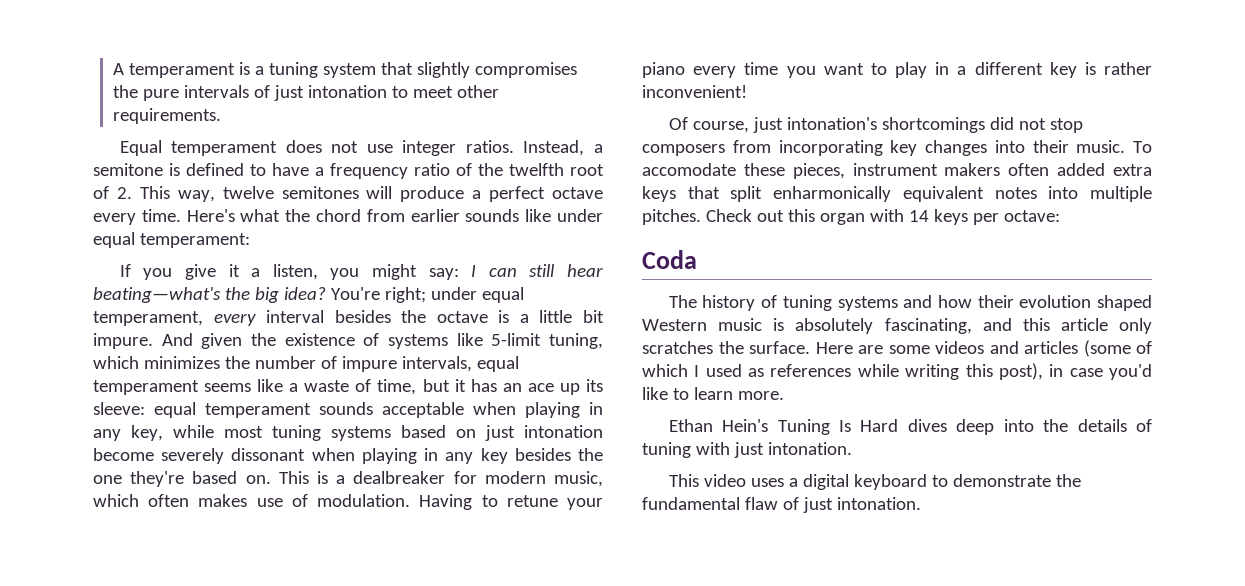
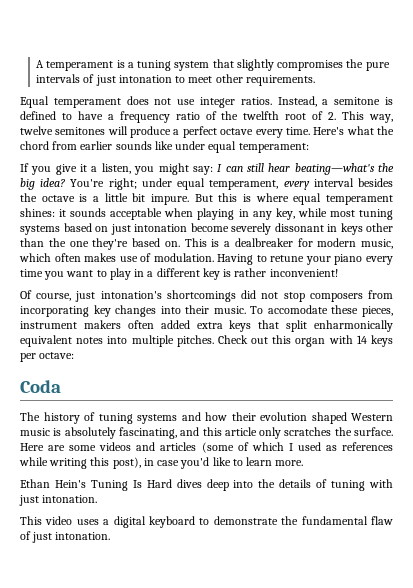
[161,333,603,349] [93,356,519,372] [93,379,604,395] [93,402,311,418] And given the existence of systems like 5-limit tuning, which minimizes the number of impure intervals, equal temperament seems like a waste of time, but it has an ace up its sleeve: equal temperament -> [194,193,393,205] [20,208,67,217] But this is where equal temperament shines: it
[311,448,571,464] when playing in any key besides -> [327,223,393,235] [20,238,44,247] in keys other than

